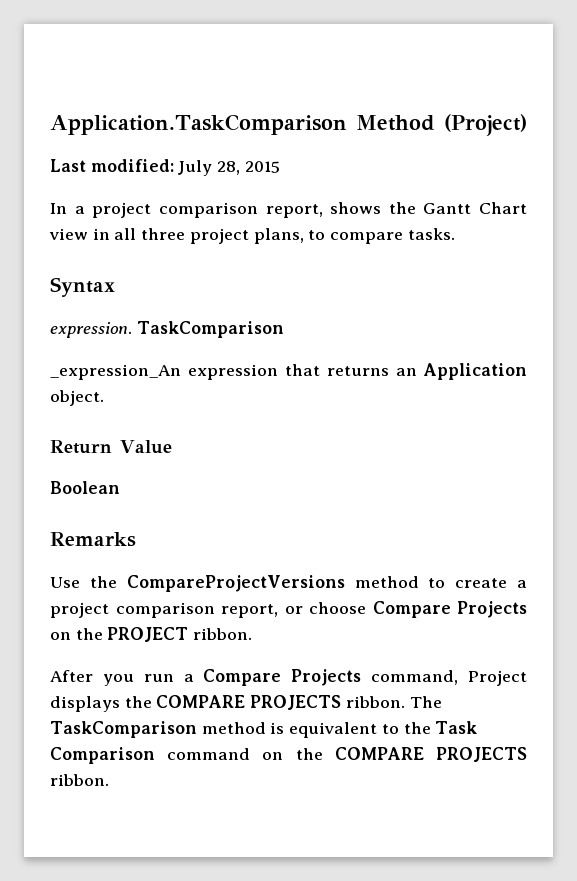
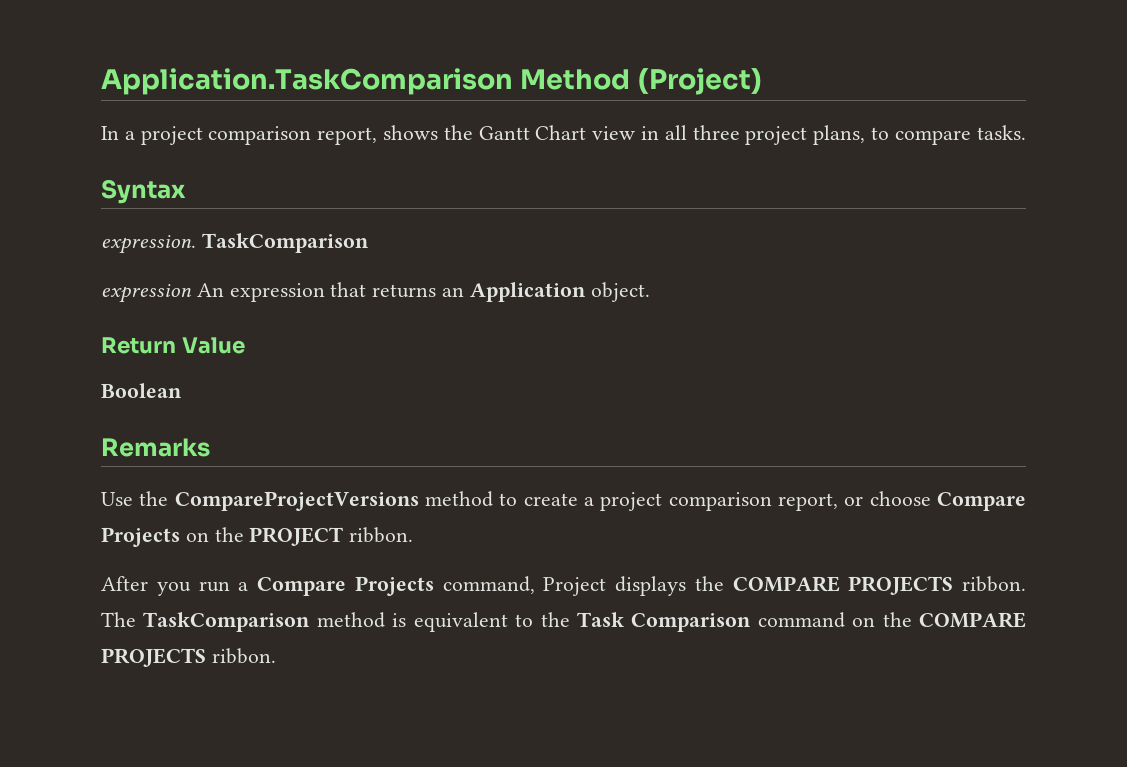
[50,159,280,176] // Last modified: July 28, 2015 -> (762, 81) none
[50,364,181,380] _expression_An -> [101,283,224,303] expression An

